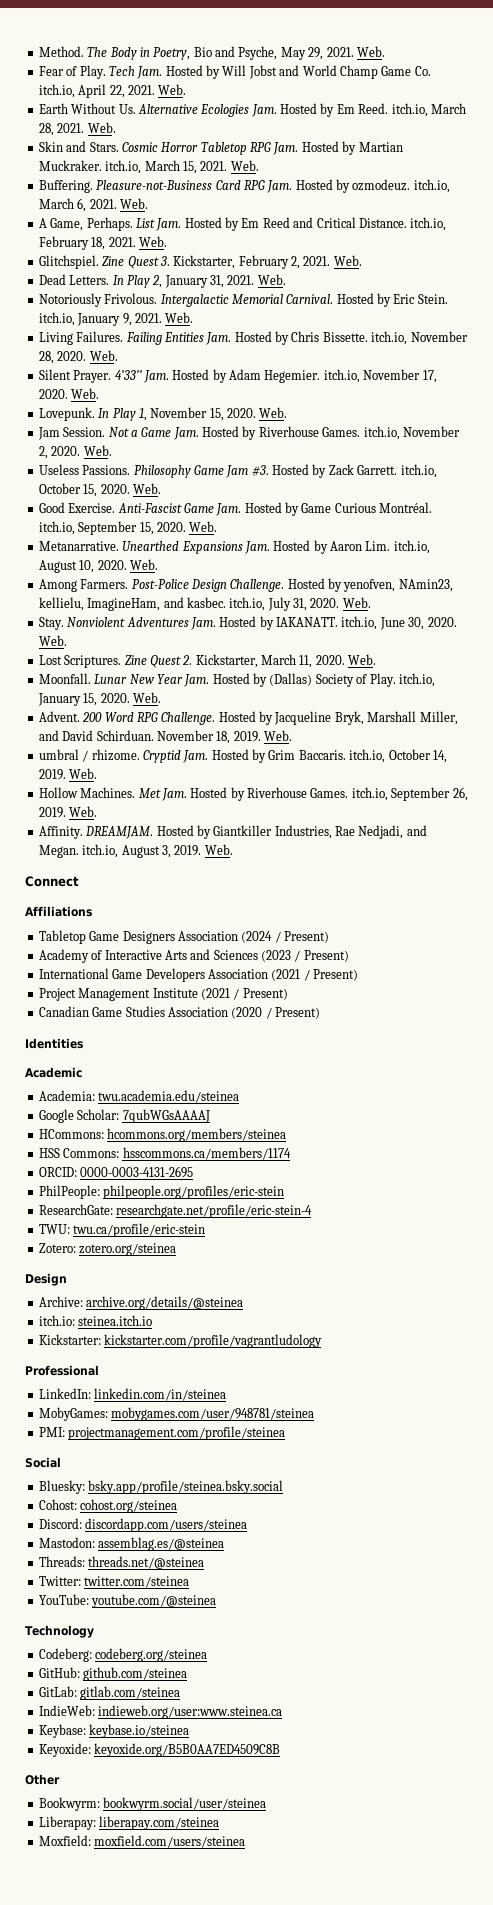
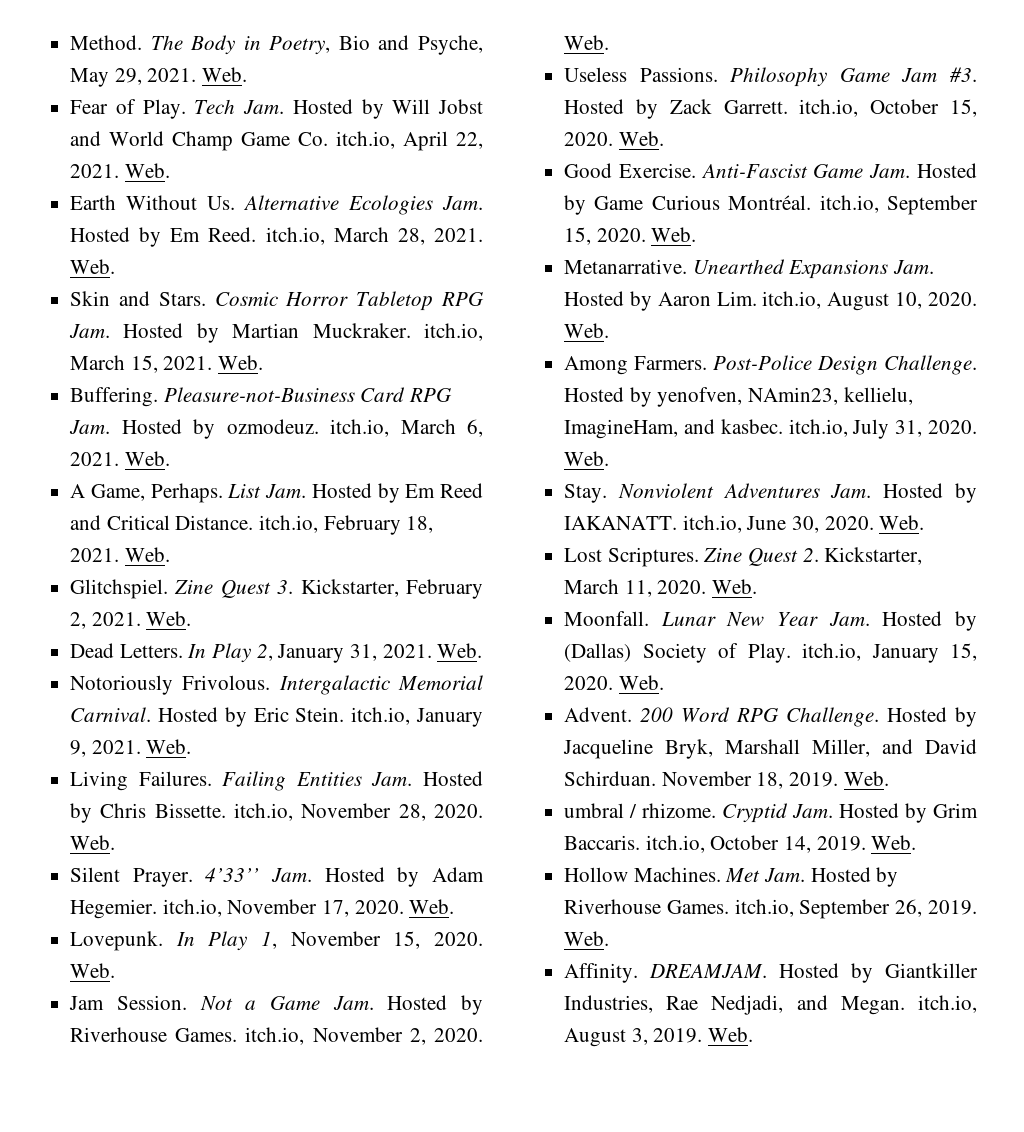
[25,876,79,887] [25,906,92,917] [38,930,329,944] [38,949,349,963] [38,968,358,982] [38,988,288,1001] [38,1006,320,1019] [25,1038,83,1049] [25,1067,82,1078] [38,1090,240,1103] [38,1109,210,1123] [38,1128,287,1142] [38,1147,291,1160] [38,1166,194,1178] [38,1185,285,1199] [38,1204,313,1218] [38,1223,206,1237] [38,1243,177,1256] [25,1273,67,1286] [38,1296,244,1310] [38,1315,153,1326] [38,1334,323,1348] [25,1365,99,1376] [38,1388,227,1401] [38,1407,315,1421] [38,1426,286,1440] [25,1457,61,1468] [38,1480,284,1494] [38,1499,178,1513] [38,1518,248,1532] [38,1537,225,1551] [38,1556,205,1569] [38,1576,190,1588] [38,1594,217,1608] [25,1625,94,1638] [38,1648,208,1662] [38,1667,188,1681] [38,1686,181,1700] [38,1705,283,1719] [38,1724,190,1738] [38,1743,281,1757] [25,1774,60,1785] [38,1797,267,1811] [38,1816,220,1830] [38,1835,246,1848] // Connect // Affiliations // Tabletop Game Designers Association (2024 / Present) // Academy of Interactive Arts and Sciences (2023 / Present) // International Game Developers Association (2021 / Present) // Project Management Institute (2021 / Present) // Canadian Game Studies Association (2020 / Present) // Identities // Academic // Academia: twu.academia.edu/steinea // Google Scholar: 7qubWGsAAAAJ // HCommons: hcommons.org/members/steinea // HSS Commons: hsscommons.ca/members/1174 // ORCID: 0000-0003-4131-2695 // PhilPeople: philpeople.org/profiles/eric-stein // ResearchGate: researchgate.net/profile/eric-stein-4 // TWU: twu.ca/profile/eric-stein // Zotero: zotero.org/steinea // Design // Archive: archive.org/details/@steinea // itch.io: steinea.itch.io // Kickstarter: kickstarter.com/profile/vagrantludology // Professional // LinkedIn: linkedin.com/in/steinea // MobyGames: mobygames.com/user/948781/steinea // PMI: projectmanagement.com/profile/steinea // Social // Bluesky: bsky.app/profile/steinea.bsky.social // Cohost: cohost.org/steinea // Discord: discordapp.com/users/steinea // Mastodon: assemblag.es/@steinea // Threads: threads.net/@steinea // Twitter: twitter.com/steinea // YouTube: youtube.com/@steinea // Technology // Codeberg: codeberg.org/steinea // GitHub: github.com/steinea // GitLab: gitlab.com/steinea // IndieWeb: indieweb.org/user:www.steinea.ca // Keybase: keybase.io/steinea // Keyoxide: keyoxide.org/B5B0AA7ED4509C8B // Other // Bookwyrm: bookwyrm.social/user/steinea // Liberapay: liberapay.com/steinea // Moxfield: moxfield.com/users/steinea -> (754, 1034) none

